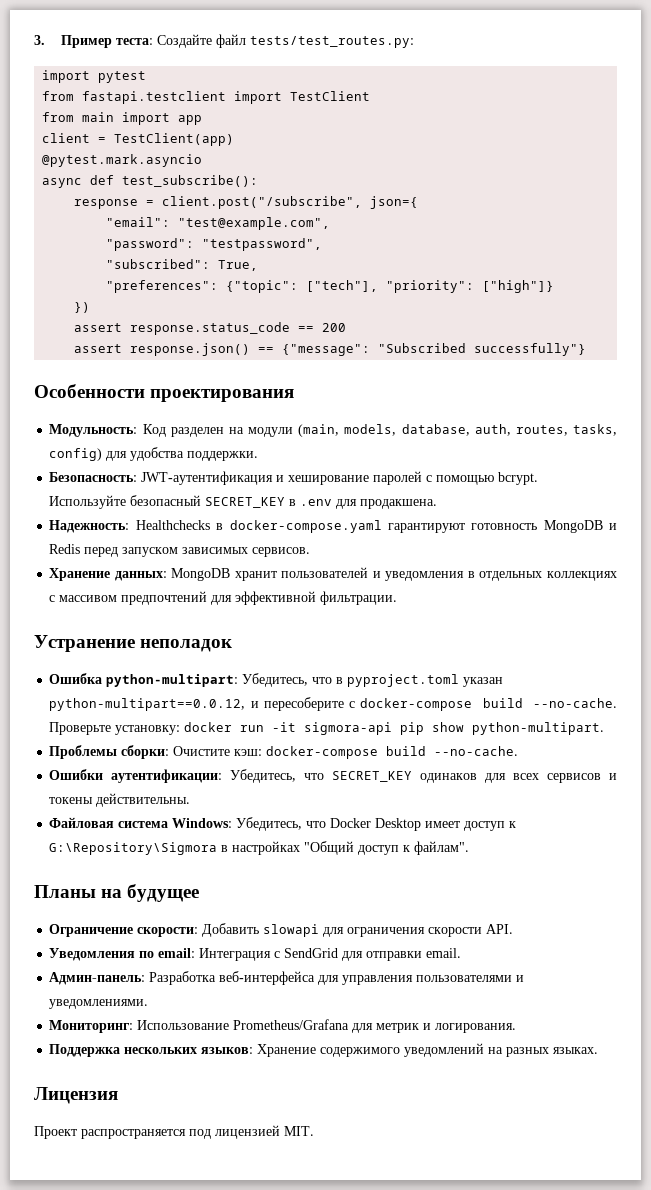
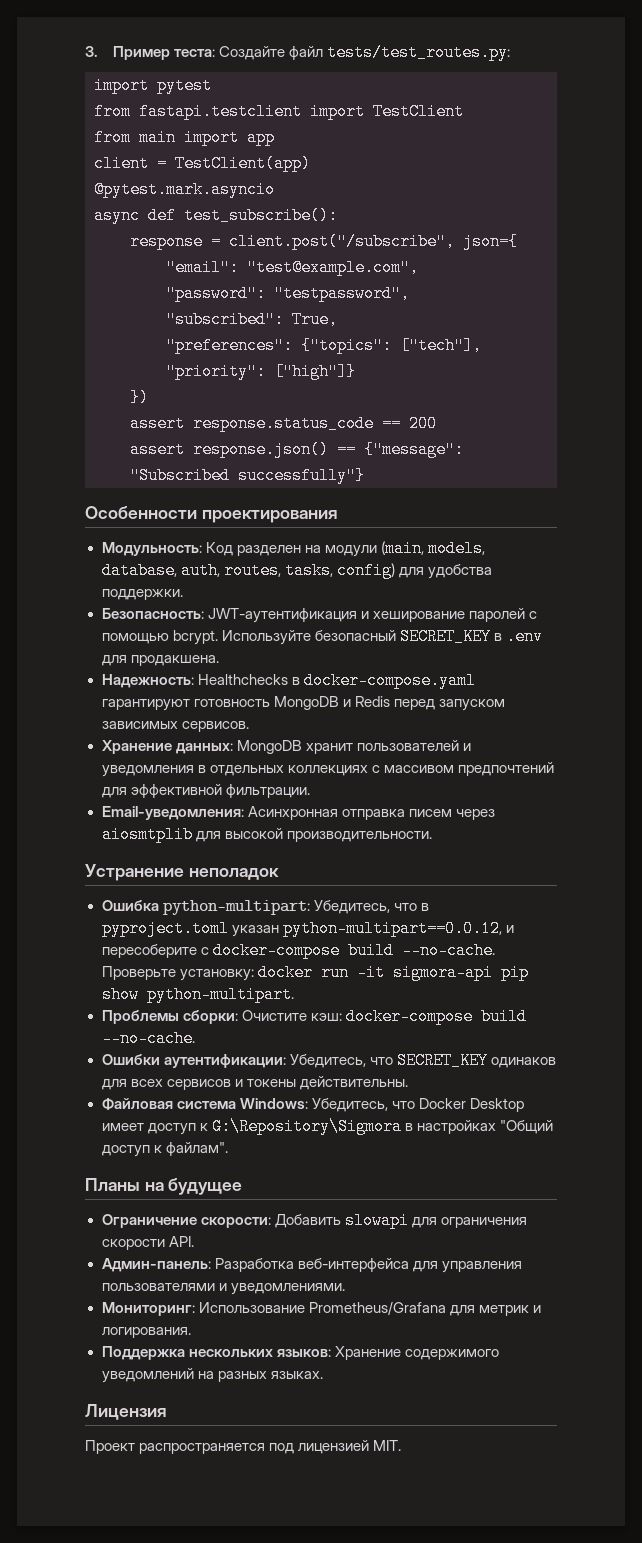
[226,280,299,293] {"topic": -> [301,337,392,354] {"topics":
(398, 598) none -> [101,806,495,820] [101,826,432,843] // Email-уведомления: Асинхронная отправка писем через aiosmtplib для высокой производительности.
[49,948,462,961] // Уведомления по email: Интеграция с SendGrid для отправки email. -> (194, 1241) none

